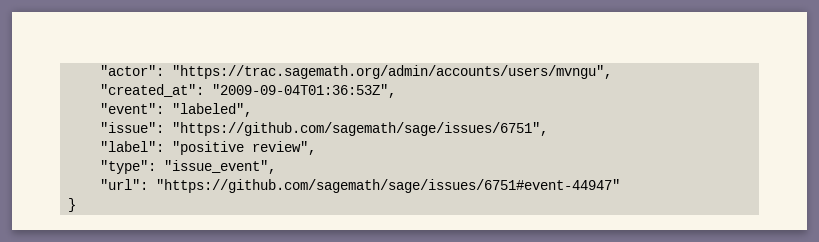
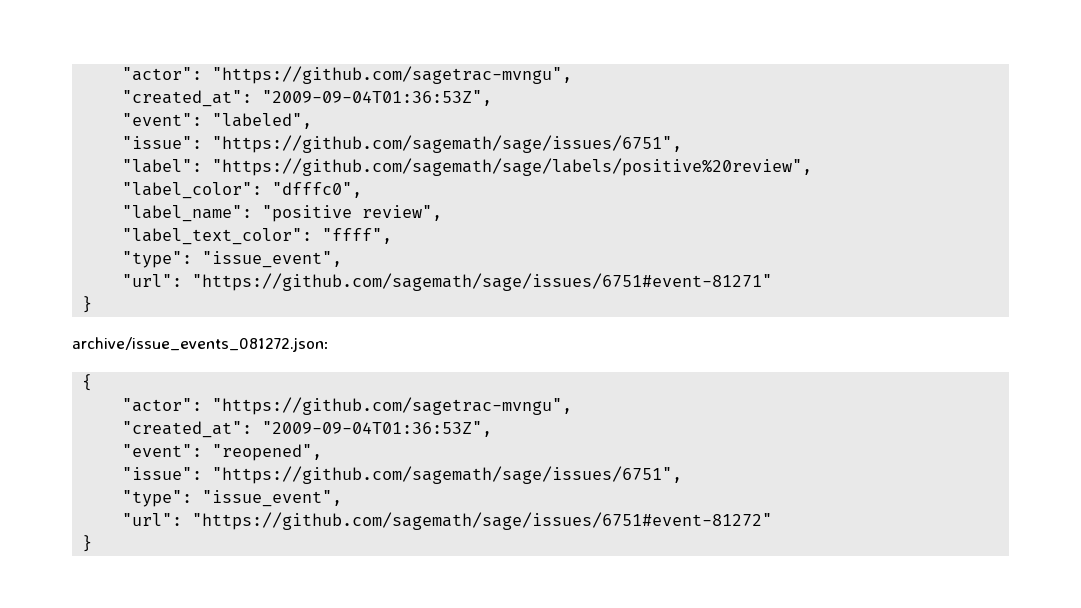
[99,65,612,79] "actor": "https://trac.sagemath.org/admin/accounts/users/mvngu", -> [122,66,573,84] "actor": "https://github.com/sagetrac-mvngu",
(164, 146) none -> [212,158,813,176] [122,182,363,199] [122,205,253,222] "https://github.com/sagemath/sage/labels/positive%20review", // "label_color": "dfffc0", // "label_name":
[99,160,276,174] [99,179,620,193] [67,198,76,212] // "type": "issue_event", // "url": "https://github.com/sagemath/sage/issues/6751#event-44947" // } -> [122,228,393,245] [122,251,343,268] [122,273,773,291] [82,296,93,313] [72,337,329,352] [82,374,93,391] [122,397,573,415] [122,421,493,438] [122,444,323,461] [122,466,683,484] [122,490,343,507] [122,512,773,530] [82,535,93,552] // "label_text_color": "ffff", // "type": "issue_event", // "url": "https://github.com/sagemath/sage/issues/6751#event-81271" // } // archive/issue_events_081272.json: // { // "actor": "https://github.com/sagetrac-mvngu", // "created_at": "2009-09-04T01:36:53Z", // "event": "reopened", // "issue": "https://github.com/sagemath/sage/issues/6751", // "type": "issue_event", // "url": "https://github.com/sagemath/sage/issues/6751#event-81272" // }

